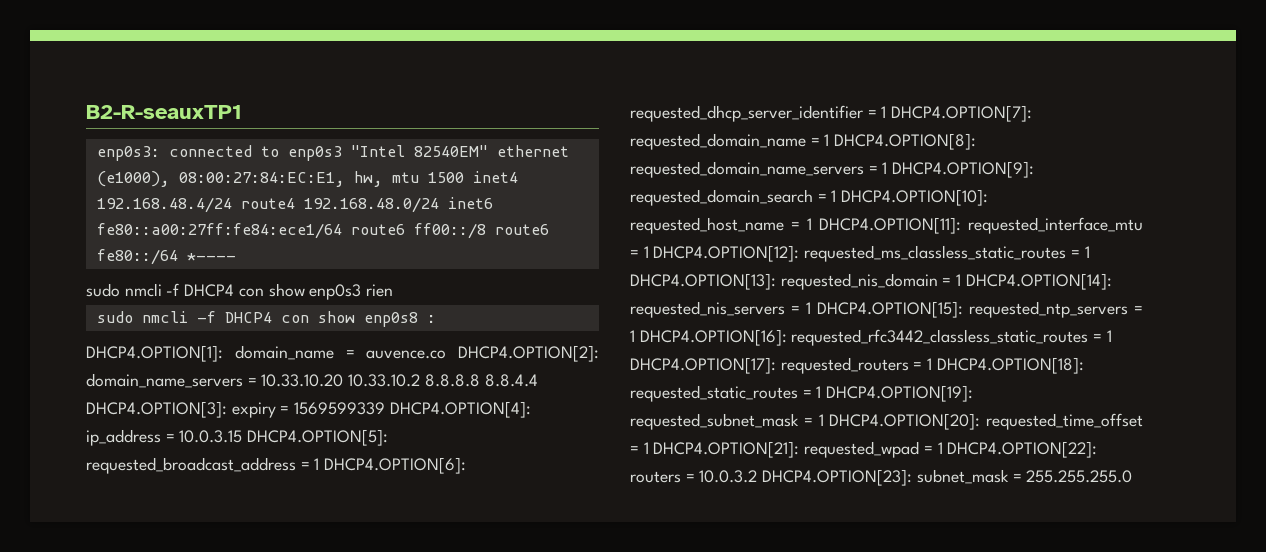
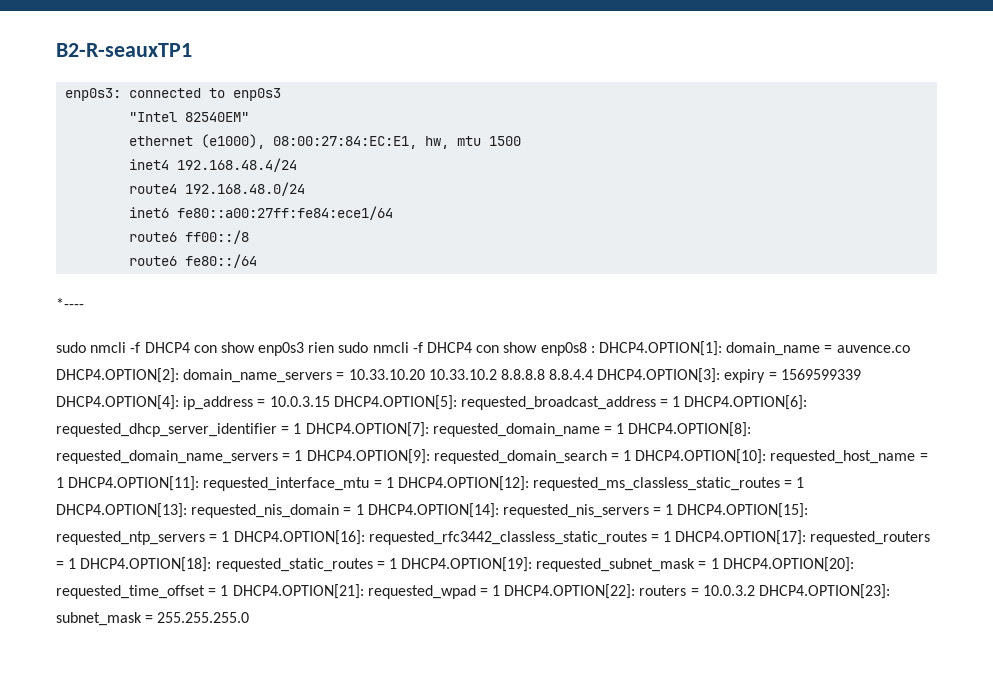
(342, 153) none -> (282, 94) //
(488, 151) none -> (250, 117) //
(464, 177) none -> (522, 141) //
(232, 205) none -> (298, 165) //
(439, 205) none -> (306, 189) //
(342, 231) none -> (394, 213) //
(486, 231) none -> (250, 237) //
(178, 257) none -> (258, 261) //
(394, 290) // -> (335, 347) none
(436, 319) // -> (595, 349) none

